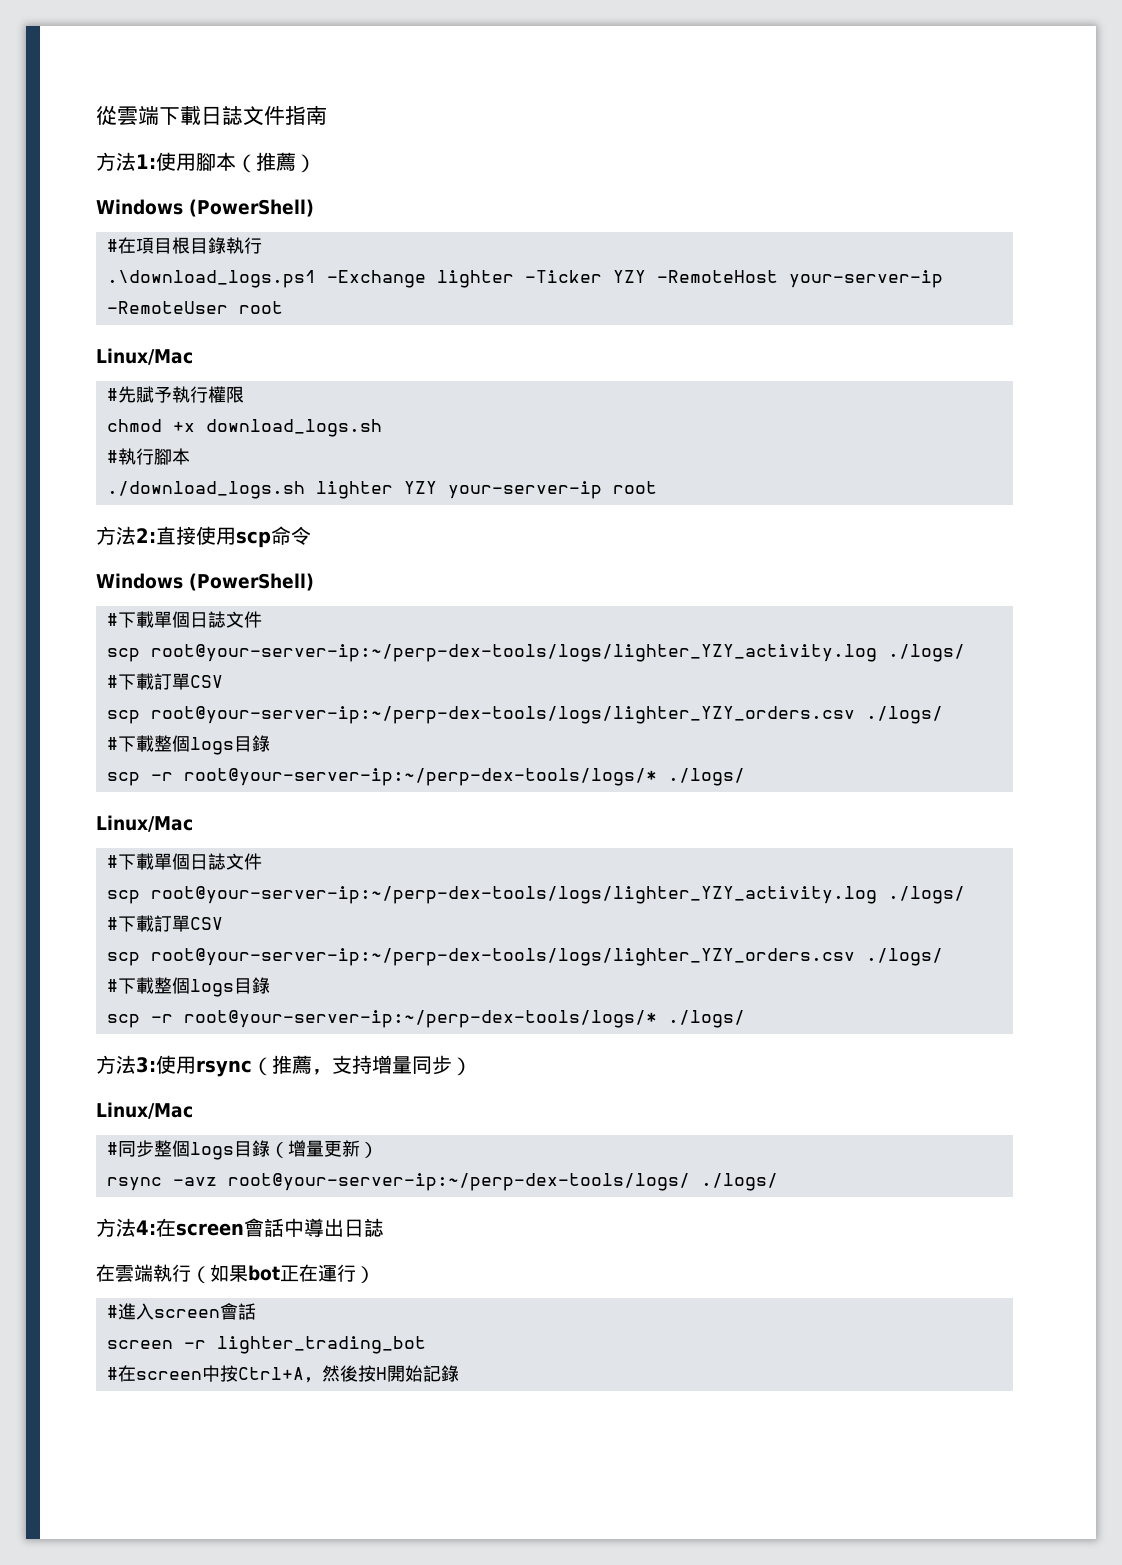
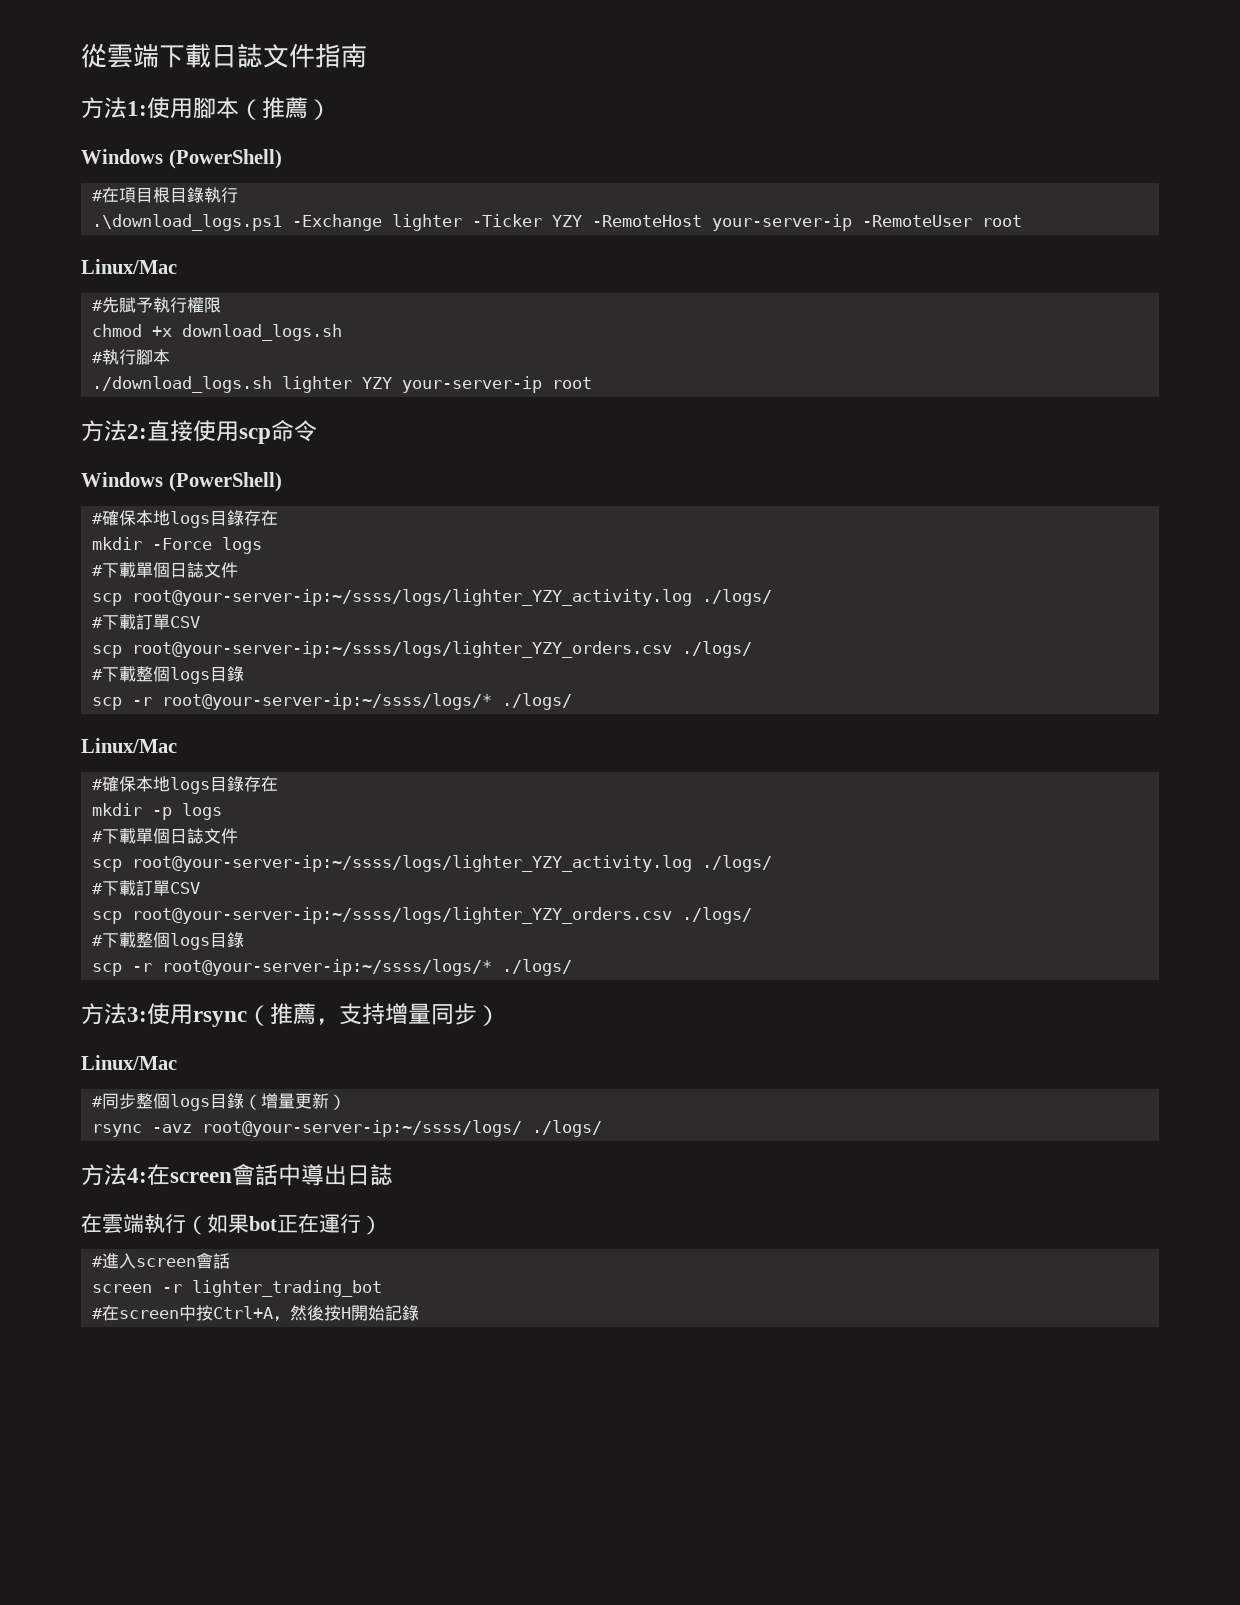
[106,611,262,628] [106,644,965,662] [106,673,223,690] [106,706,943,724] [106,735,270,755] [106,768,657,786] // #下載單個日誌文件 // scp root@your-server-ip:~/perp-dex-tools/logs/lighter_YZY_activity.log ./logs/ // #下載訂單CSV // scp root@your-server-ip:~/perp-dex-tools/logs/lighter_YZY_orders.csv ./logs/ // #下載整個logs目錄 // scp -r root@your-server-ip:~/perp-dex-tools/logs/* -> [92,510,279,528] [92,537,263,554] [92,562,239,578] [92,589,773,606] [92,614,201,630] [92,641,753,658] [92,666,245,684] [92,693,493,710] // #確保本地logs目錄存在 // mkdir -Force logs // #下載單個日誌文件 // scp root@your-server-ip:~/ssss/logs/lighter_YZY_activity.log ./logs/ // #下載訂單CSV // scp root@your-server-ip:~/ssss/logs/lighter_YZY_orders.csv ./logs/ // #下載整個logs目錄 // scp -r root@your-server-ip:~/ssss/logs/*
[106,853,262,870] [106,886,965,904] [106,915,223,932] [106,948,943,966] [106,977,270,997] [106,1010,657,1028] // #下載單個日誌文件 // scp root@your-server-ip:~/perp-dex-tools/logs/lighter_YZY_activity.log ./logs/ // #下載訂單CSV // scp root@your-server-ip:~/perp-dex-tools/logs/lighter_YZY_orders.csv ./logs/ // #下載整個logs目錄 // scp -r root@your-server-ip:~/perp-dex-tools/logs/* -> [92,776,279,794] [92,803,223,820] [92,828,239,844] [92,855,773,872] [92,880,201,896] [92,907,753,924] [92,932,245,950] [92,959,493,976] // #確保本地logs目錄存在 // mkdir -p logs // #下載單個日誌文件 // scp root@your-server-ip:~/ssss/logs/lighter_YZY_activity.log ./logs/ // #下載訂單CSV // scp root@your-server-ip:~/ssss/logs/lighter_YZY_orders.csv ./logs/ // #下載整個logs目錄 // scp -r root@your-server-ip:~/ssss/logs/*
[227,1173,690,1191] root@your-server-ip:~/perp-dex-tools/logs/ -> [202,1120,523,1137] root@your-server-ip:~/ssss/logs/

